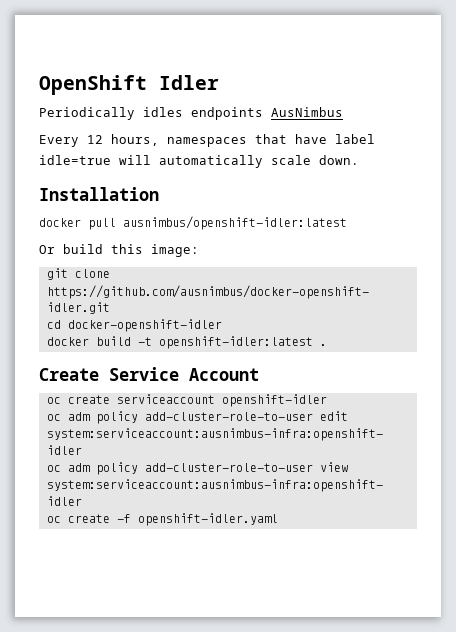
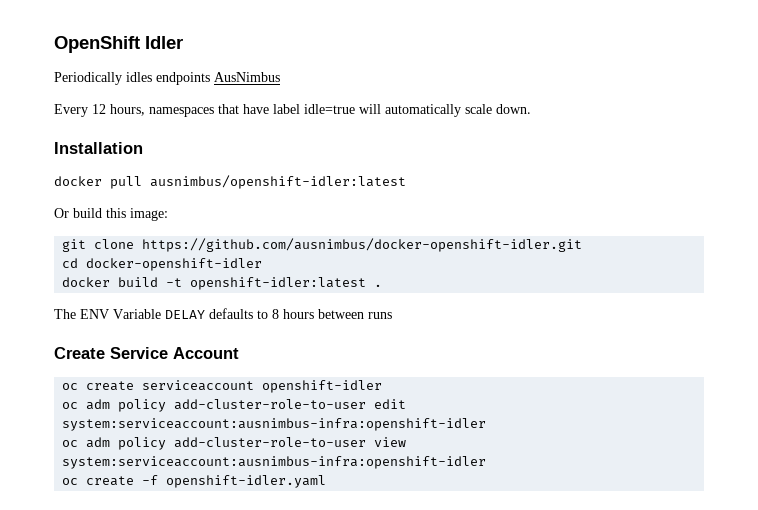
(327, 345) none -> [54,308,392,319] // The ENV Variable DELAY defaults to 8 hours between runs

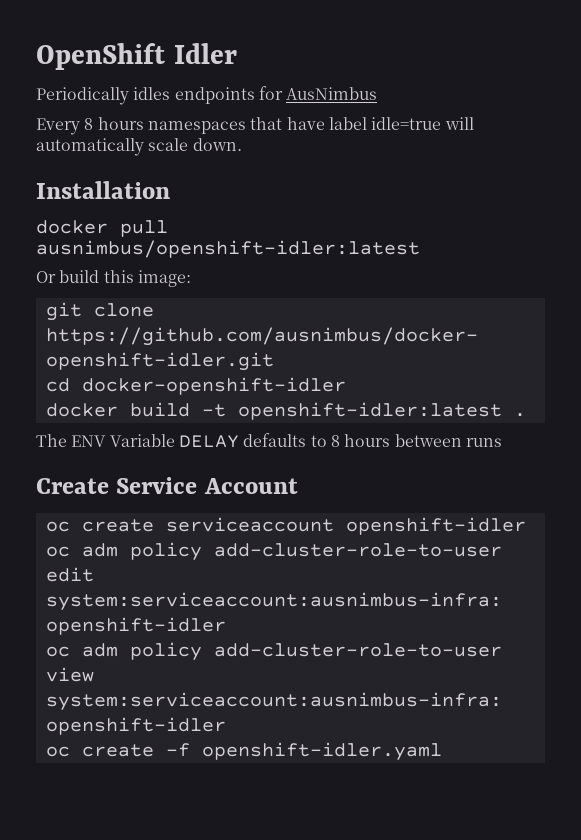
(210, 78) none -> [258,86,283,100] for
[92,104,145,116] 12 hours, -> [84,117,144,130] 8 hours

